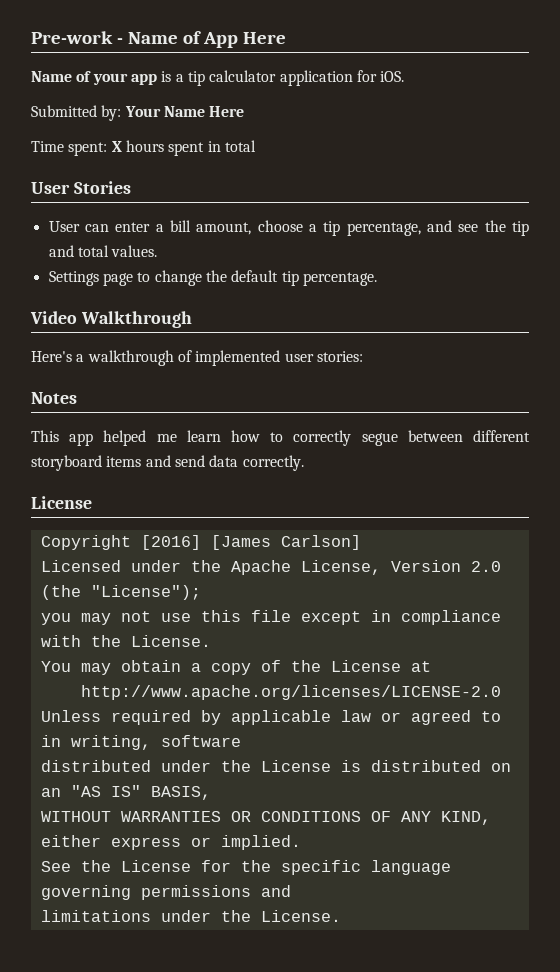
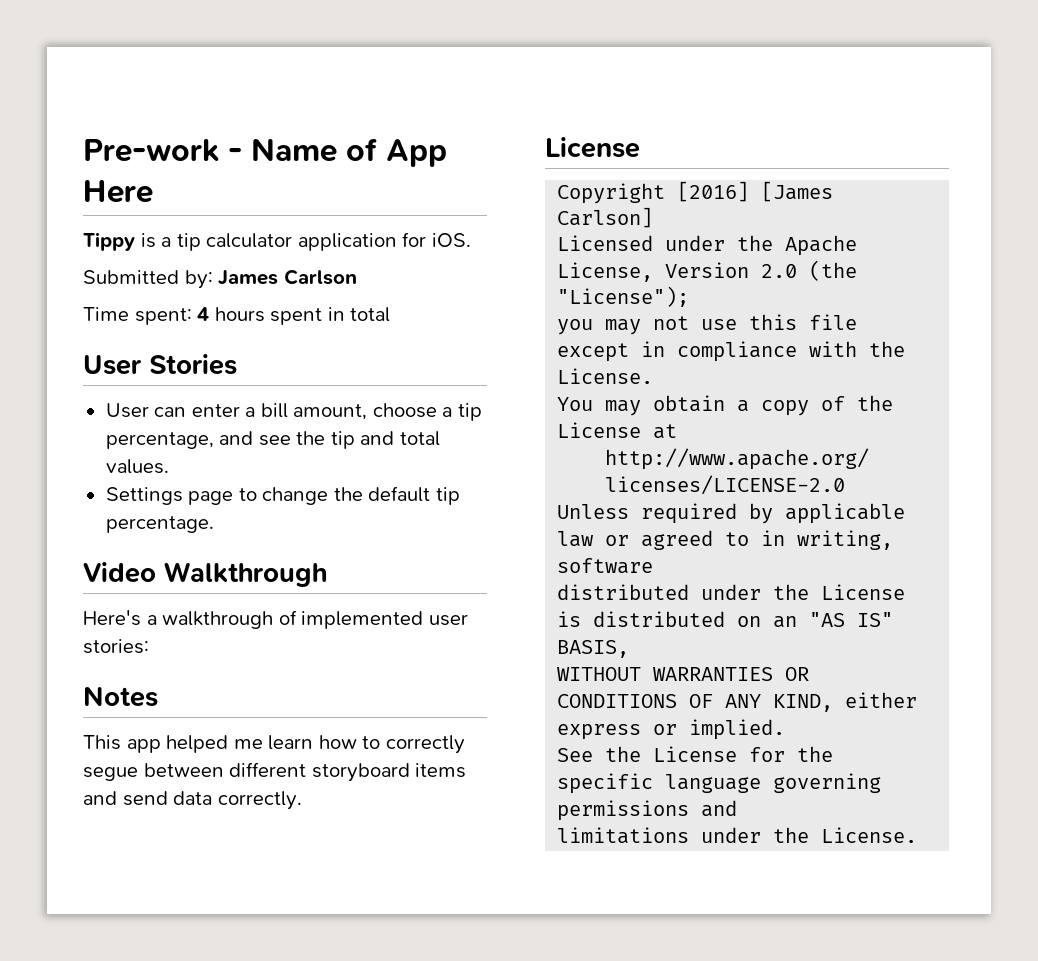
[31,71,157,85] Name of your app -> [83,232,135,251] Tippy
[124,106,245,117] Your Name Here -> [218,269,357,286] James Carlson
[111,141,122,152] X -> [197,307,210,321] 4

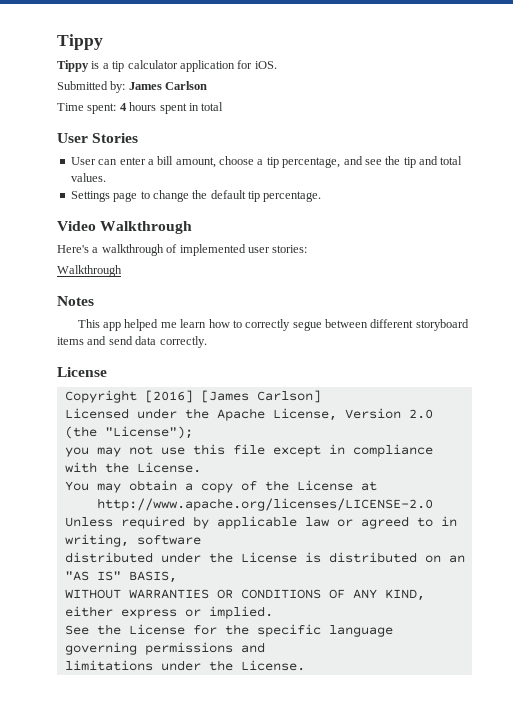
[83,138,447,167] [83,180,153,203] Pre-work - Name of App Here -> [57,34,103,50] Tippy
(149, 646) none -> [57,265,122,277] // Walkthrough

